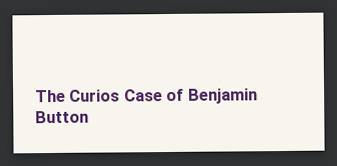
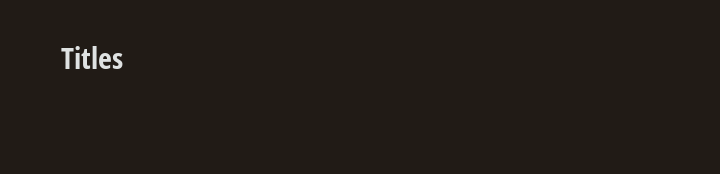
[35,88,258,104] [35,110,89,124] The Curios Case of Benjamin Button -> [61,46,123,69] Titles

